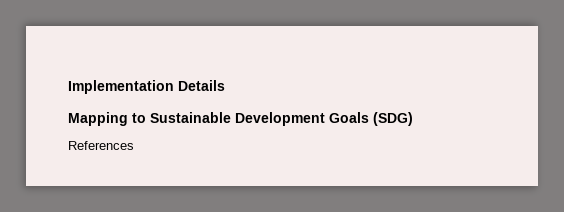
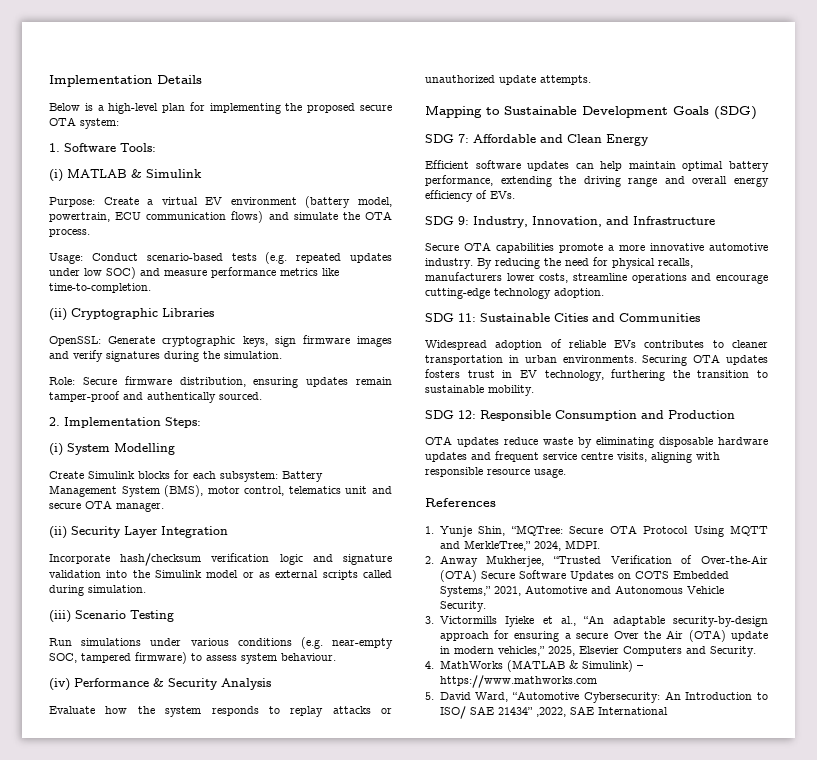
(225, 85) none -> [49,102,392,114] [49,117,119,129] [49,143,156,152] [49,169,202,182] [49,196,392,208] [49,211,392,223] [49,229,90,237] [49,252,392,264] [49,267,339,279] [49,283,151,293] [49,308,214,321] [49,335,392,347] [49,350,282,362] [49,376,392,388] [49,391,262,403] [49,417,201,428] [49,443,175,456] [49,470,323,482] [49,485,392,497] [49,500,164,512] [49,526,228,539] [49,553,392,566] [49,570,392,580] [49,585,146,596] [49,610,174,623] [49,637,393,649] [49,652,336,664] [49,678,271,691] [49,706,392,717] [425,75,591,85] // Below is a high-level plan for implementing the proposed secure OTA system: // 1. Software Tools: // (i) MATLAB & Simulink // Purpose: Create a virtual EV environment (battery model, powertrain, ECU communication flows) and simulate the OTA process. // Usage: Conduct scenario-based tests (e.g. repeated updates under low SOC) and measure performance metrics like time-to-completion. // (ii) Cryptographic Libraries // OpenSSL: Generate cryptographic keys, sign firmware images and verify signatures during the simulation. // Role: Secure firmware distribution, ensuring updates remain tamper-proof and authentically sourced. // 2. Implementation Steps: // (i) System Modelling // Create Simulink blocks for each subsystem: Battery Management System (BMS), motor control, telematics unit and secure OTA manager. // (ii) Security Layer Integration // Incorporate hash/checksum verification logic and signature validation into the Simulink model or as external scripts called during simulation. // (iii) Scenario Testing // Run simulations under various conditions (e.g. near-empty SOC, tampered firmware) to assess system behaviour. // (iv) Performance & Security Analysis // Evaluate how the system responds to replay attacks or unauthorized update attempts.
[68,141,134,150] References -> [425,134,649,146] [425,160,769,172] [425,175,769,187] [425,190,515,202] [425,216,715,228] [425,242,768,253] [425,257,693,269] [425,272,768,284] [425,288,604,299] [425,313,700,322] [425,339,768,350] [425,354,768,366] [425,369,768,381] [425,385,534,396] [425,410,735,421] [425,436,768,448] [425,451,720,463] [425,467,566,478] [425,498,496,507] [425,525,768,537] [439,540,600,551] [425,555,768,567] [439,570,729,582] [439,585,724,597] [439,601,486,612] [425,615,768,627] [439,630,768,642] [439,646,756,657] [425,660,643,672] [439,675,597,688] [425,691,768,703] [439,706,668,719] SDG 7: Affordable and Clean Energy // Efficient software updates can help maintain optimal battery performance, extending the driving range and overall energy efficiency of EVs. // SDG 9: Industry, Innovation, and Infrastructure // Secure OTA capabilities promote a more innovative automotive industry. By reducing the need for physical recalls, manufacturers lower costs, streamline operations and encourage cutting-edge technology adoption. // SDG 11: Sustainable Cities and Communities // Widespread adoption of reliable EVs contributes to cleaner transportation in urban environments. Securing OTA updates fosters trust in EV technology, furthering the transition to sustainable mobility. // SDG 12: Responsible Consumption and Production // OTA updates reduce waste by eliminating disposable hardware updates and frequent service centre visits, aligning with responsible resource usage. // References // 1. Yunje Shin, “MQTree: Secure OTA Protocol Using MQTT and MerkleTree,” 2024, MDPI. // 2. Anway Mukherjee, “Trusted Verification of Over-the-Air (OTA) Secure Software Updates on COTS Embedded Systems,” 2021, Automotive and Autonomous Vehicle Security. // 3. Victormills Iyieke et al., “An adaptable security-by-design approach for ensuring a secure Over the Air (OTA) update in modern vehicles,” 2025, Elsevier Computers and Security. // 4. MathWorks (MATLAB & Simulink) – https://www.mathworks.com // 5. David Ward, “Automotive Cybersecurity: An Introduction to ISO/ SAE 21434” ,2022, SAE International

